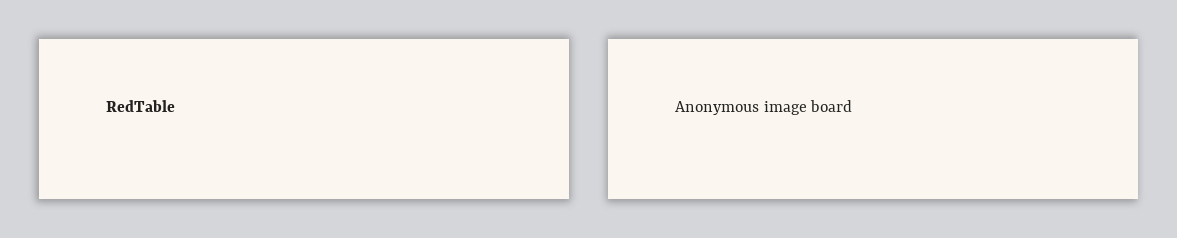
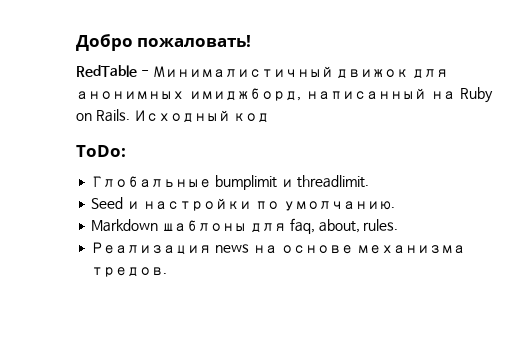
(106, 106) none -> [76,34,252,51] Добро пожаловать! //
[675,100,853,115] // Anonymous image board -> [140,66,449,79] [76,87,493,103] [76,109,270,123] [76,145,126,157] [91,175,369,190] [91,197,395,211] [91,218,399,234] [91,242,465,255] [91,267,168,277] - Минималистичный движок для анонимных имиджборд, написанный на Ruby on Rails. Исходный код // ToDo: // Глобальные bumplimit и threadlimit. // Seed и настройки по умолчанию. // Markdown шаблоны для faq, about, rules. // Реализация news на основе механизма тредов.

